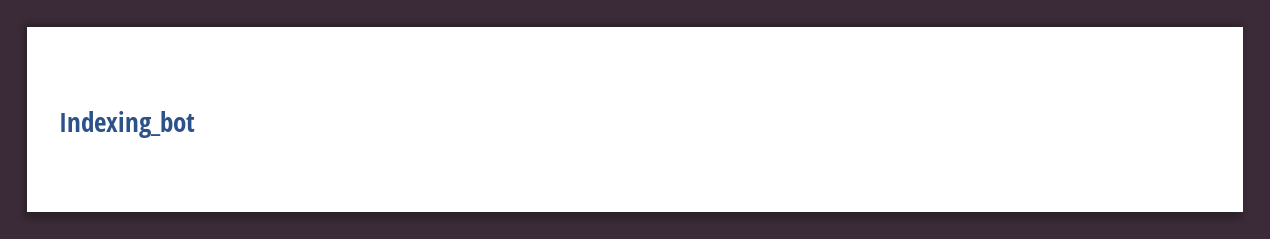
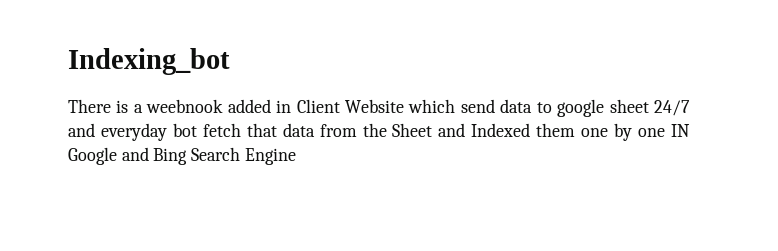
(195, 124) none -> [68,99,691,117] [68,123,690,141] [68,147,296,165] // There is a weebnook added in Client Website which send data to google sheet 24/7 and everyday bot fetch that data from the Sheet and Indexed them one by one IN Google and Bing Search Engine

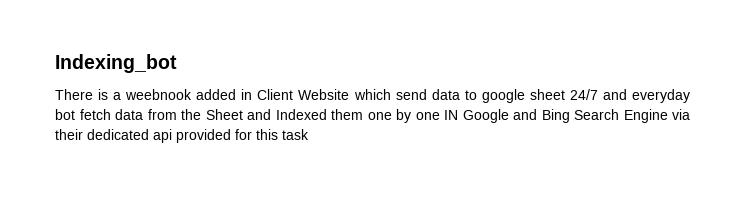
[246,123,277,137] that -> (111, 114) none
(296, 156) none -> [672,109,690,120] [55,129,309,143] via their dedicated api provided for this task

